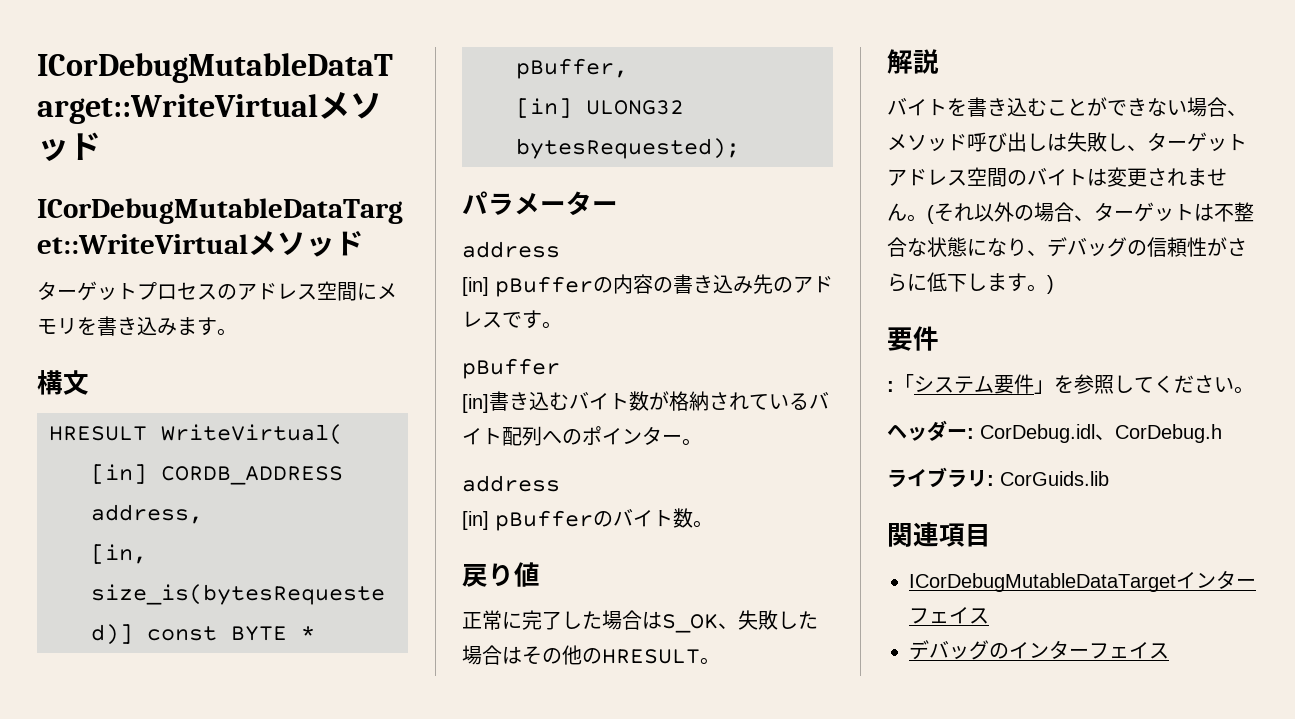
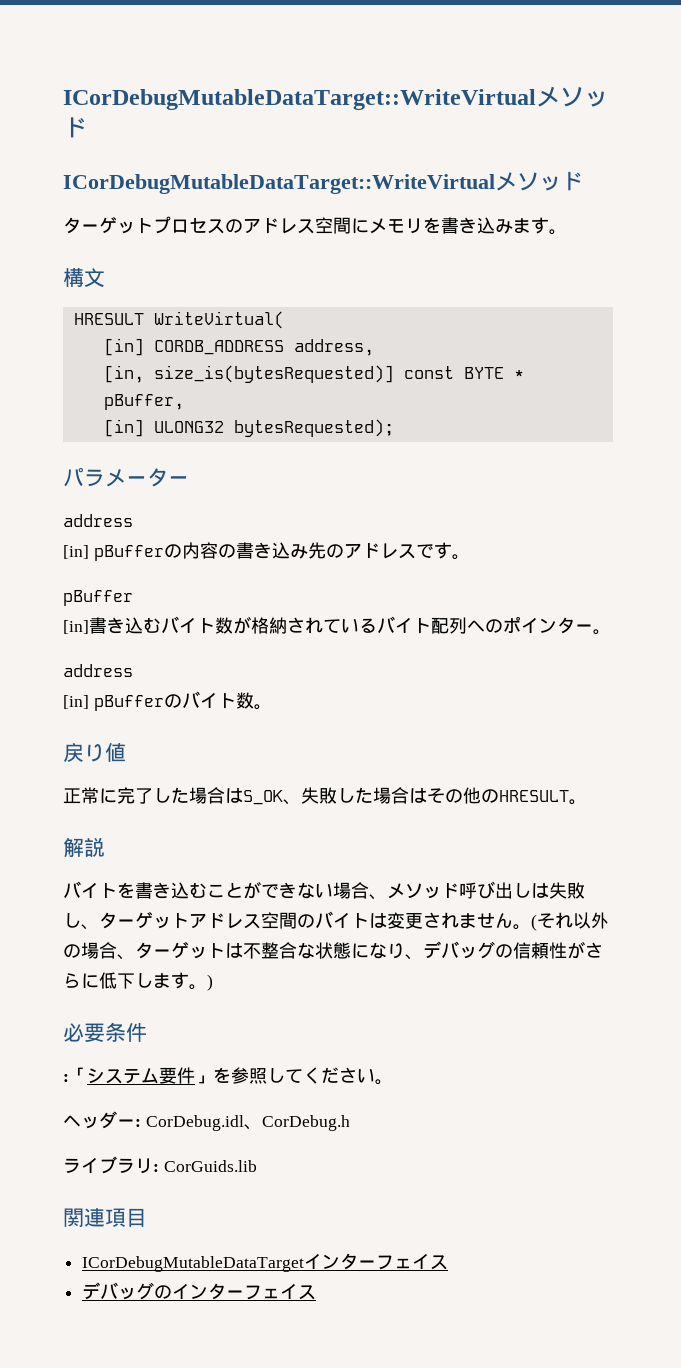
[887,327,913,351] 要 -> [63,1022,126,1042] 必要条

